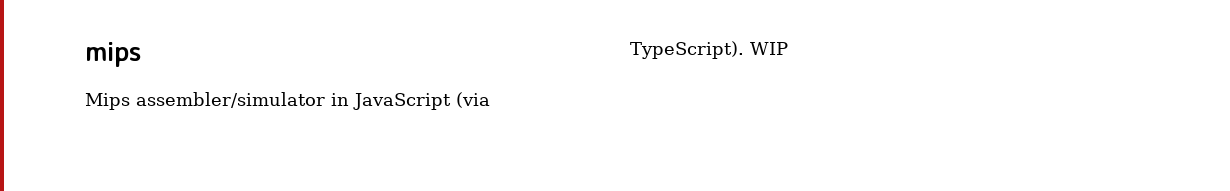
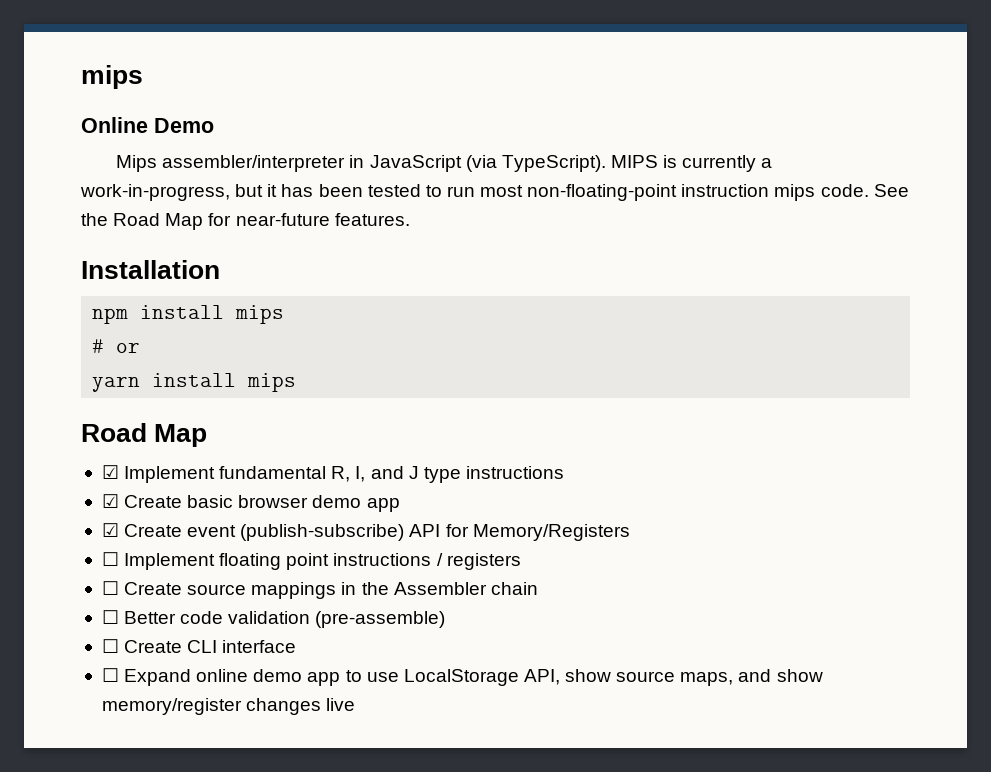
[85,42,141,67] mips -> [81,65,143,89] [81,117,214,133] mips // Online Demo
[136,92,325,108] assembler/simulator -> [162,155,346,172] assembler/interpreter
[750,42,788,55] WIP -> [610,155,773,172] [80,184,909,201] [81,213,410,230] [81,260,220,279] [92,305,285,324] [92,339,141,353] [92,373,297,392] [81,423,208,447] [101,465,564,483] [101,494,400,512] [101,523,630,541] [101,552,521,570] [101,581,538,599] [101,610,446,628] [101,639,297,653] [101,668,823,686] [101,698,356,715] MIPS is currently a work-in-progress, but it has been tested to run most non-floating-point instruction mips code. See the Road Map for near-future features. // Installation // npm install mips // # or // yarn install mips // Road Map // ☑ Implement fundamental R, I, and J type instructions // ☑ Create basic browser demo app // ☑ Create event (publish-subscribe) API for Memory/Registers // ☐ Implement floating point instructions / registers // ☐ Create source mappings in the Assembler chain // ☐ Better code validation (pre-assemble) // ☐ Create CLI interface // ☐ Expand online demo app to use LocalStorage API, show source maps, and show memory/register changes live

